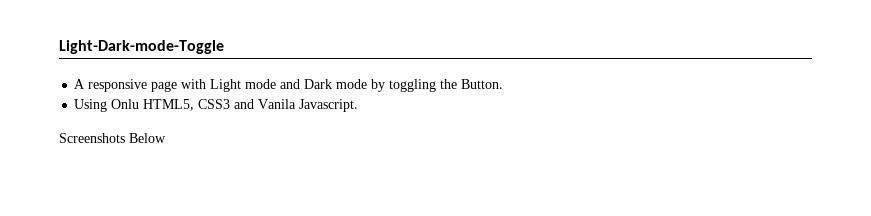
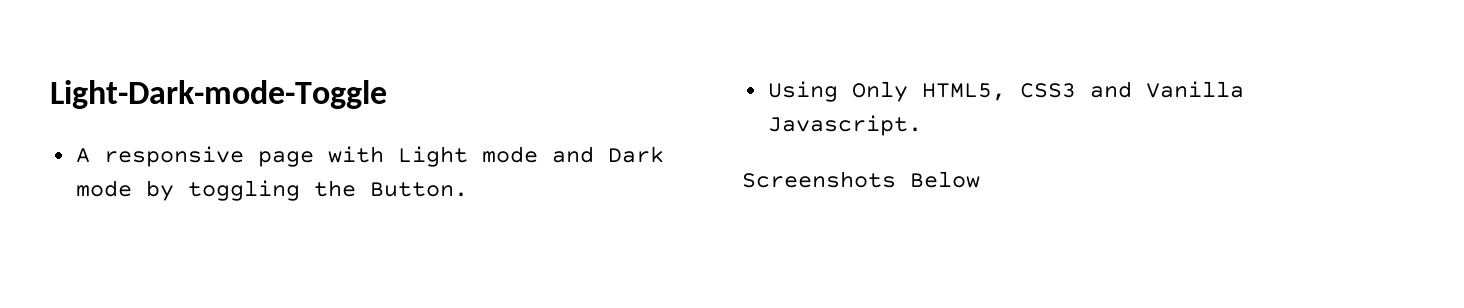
[111,99,140,109] Onlu -> [851,81,908,102] Only
[258,99,297,109] Vanila -> [1145,81,1244,98] Vanilla

